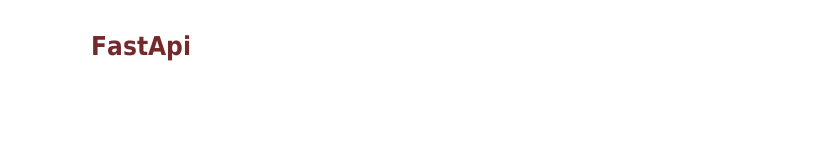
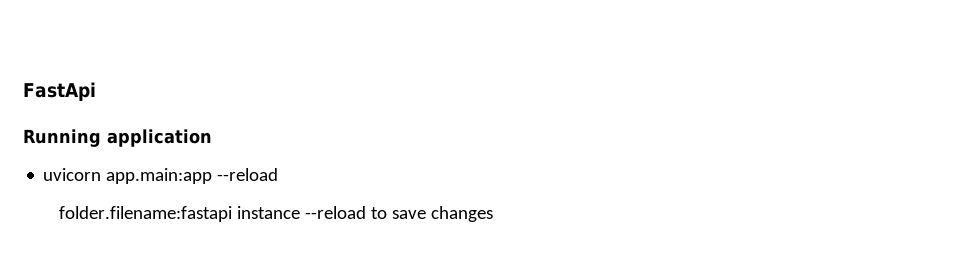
(191, 48) none -> [23,129,212,147] [43,168,279,184] [58,206,493,222] // Running application // uvicorn app.main:app --reload // folder.filename:fastapi instance --reload to save changes

